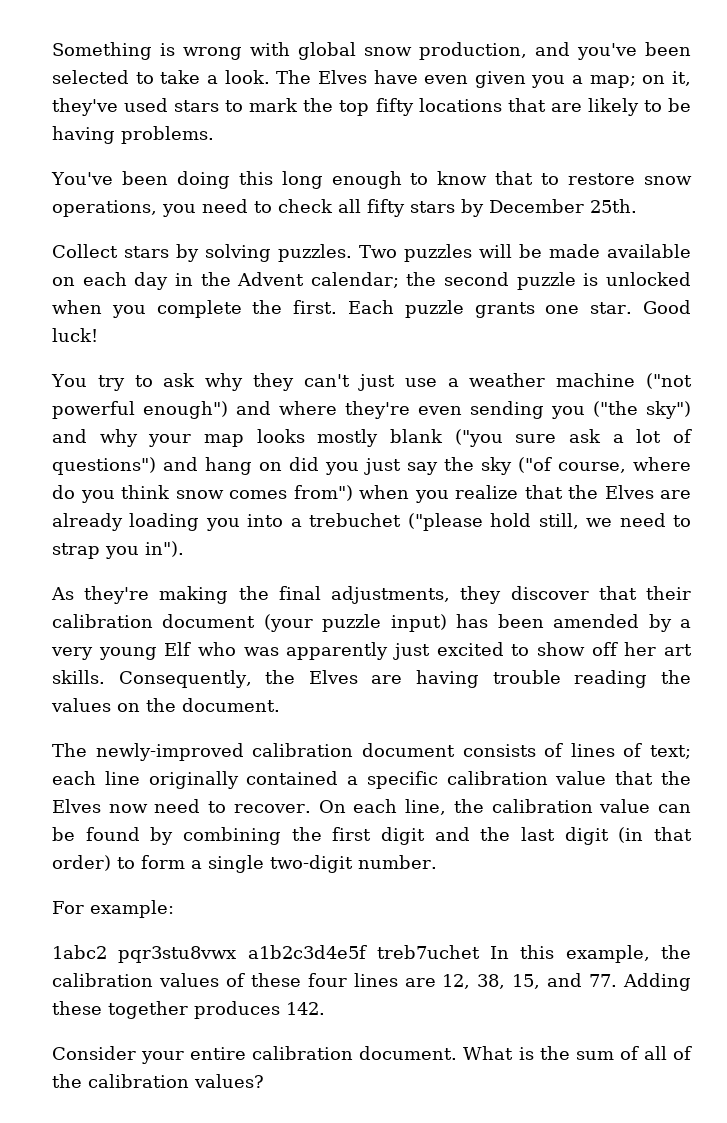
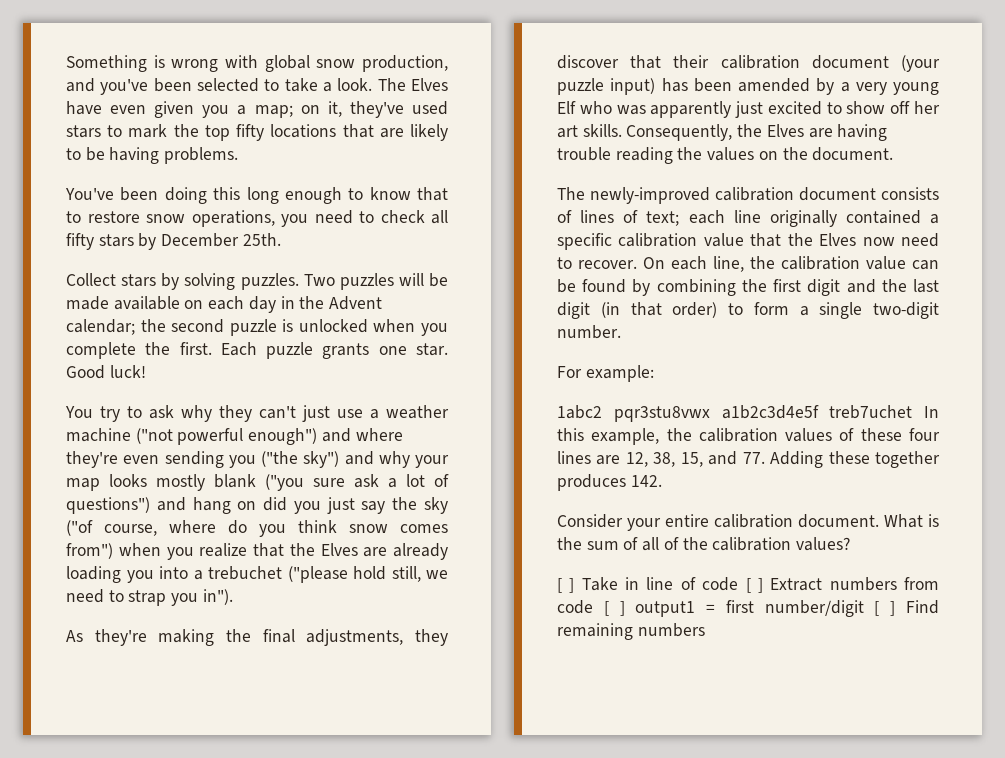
(264, 1081) none -> [557,577,939,593] [557,600,939,617] [557,623,705,640] // [ ] Take in line of code [ ] Extract numbers from code [ ] output1 = first number/digit [ ] Find remaining numbers

